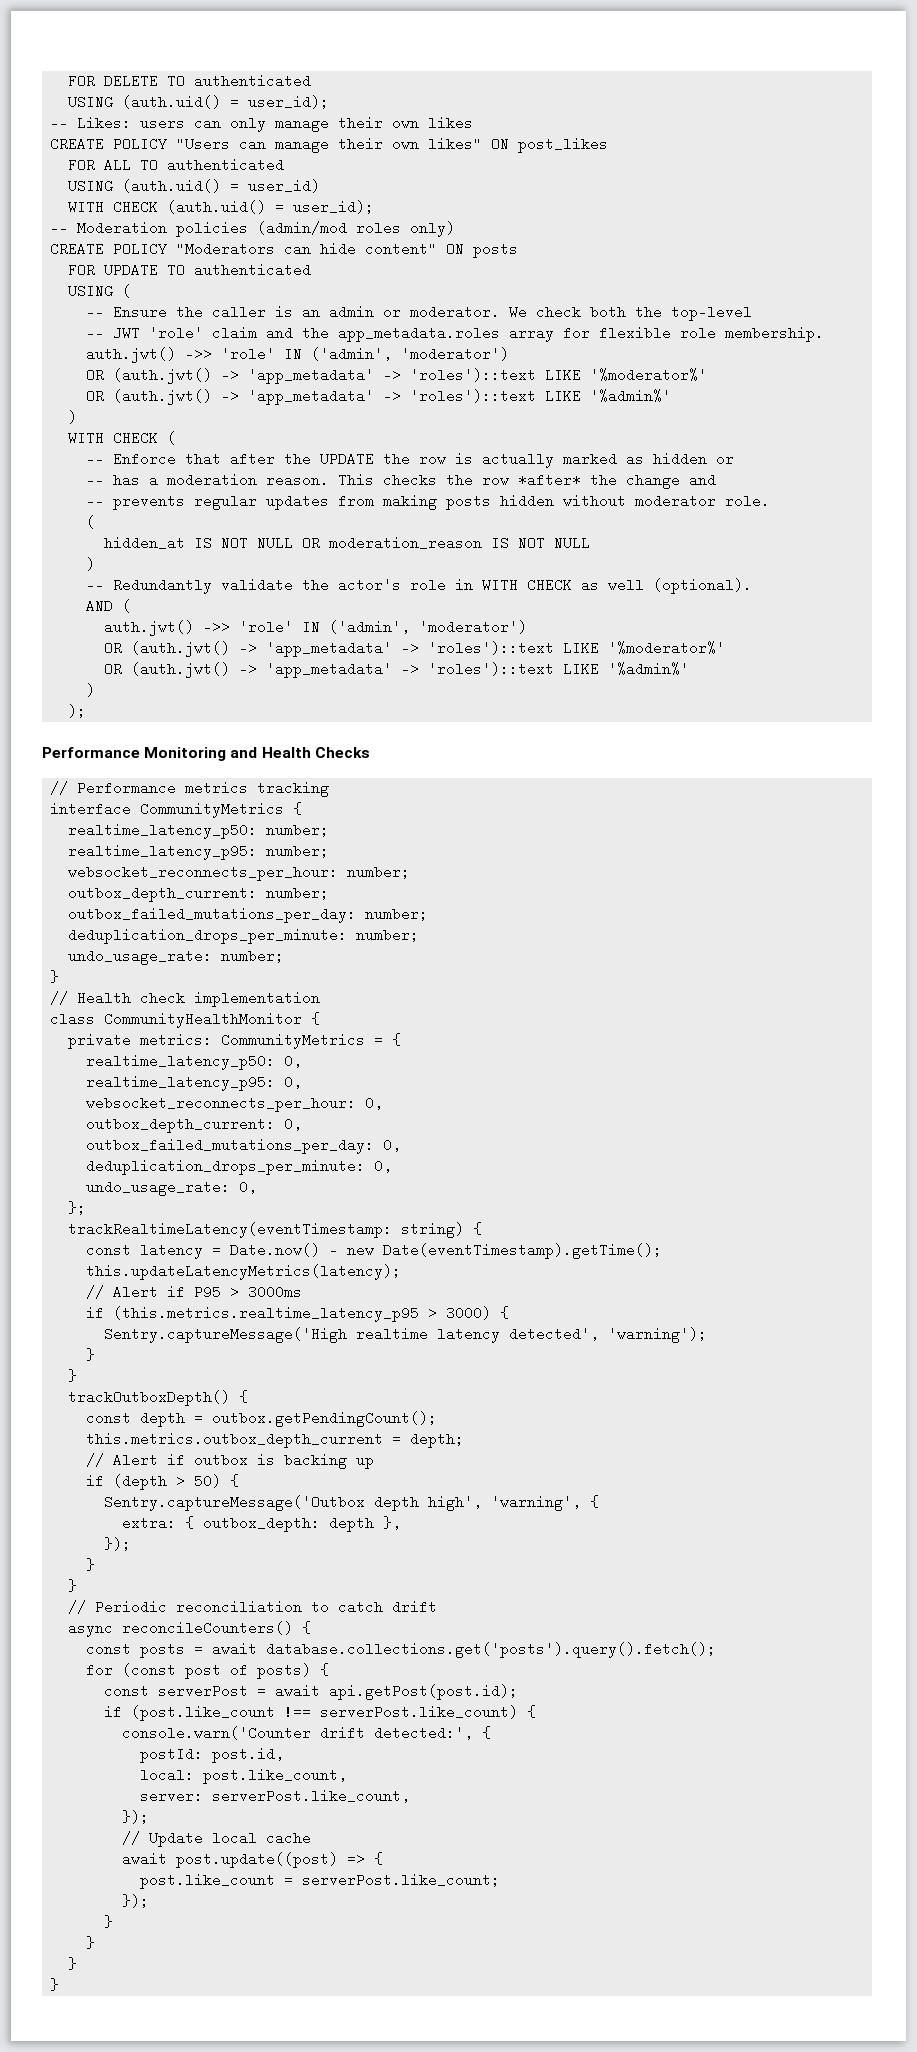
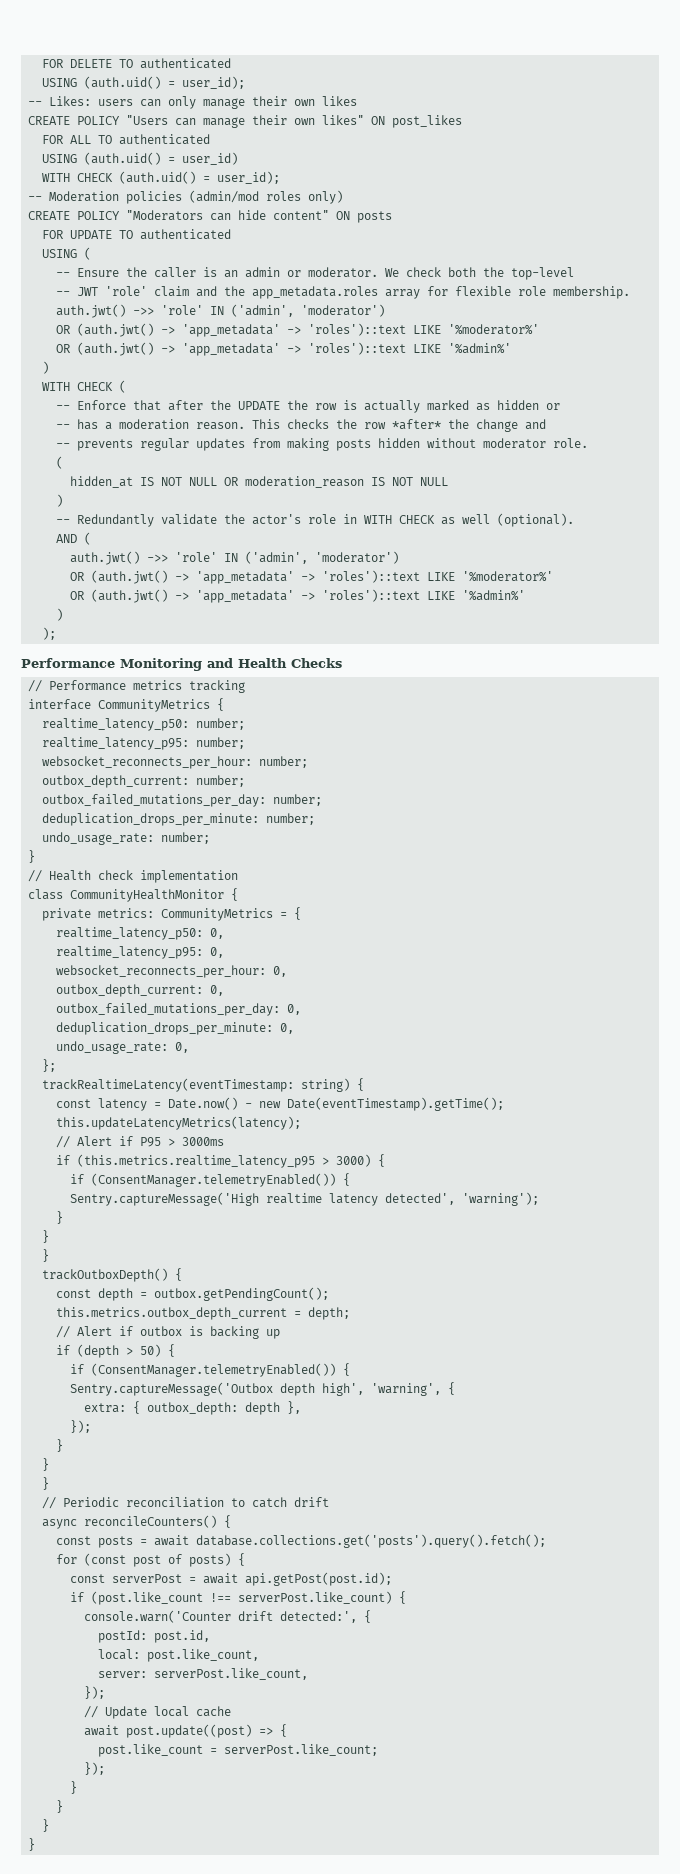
(510, 1312) none -> [69,1173,350,1187] // if (ConsentManager.telemetryEnabled()) {
(78, 1375) none -> [41,1249,49,1262] // }
(240, 1480) none -> [69,1363,350,1377] // if (ConsentManager.telemetryEnabled()) {
(78, 1585) none -> [41,1477,49,1490] // }

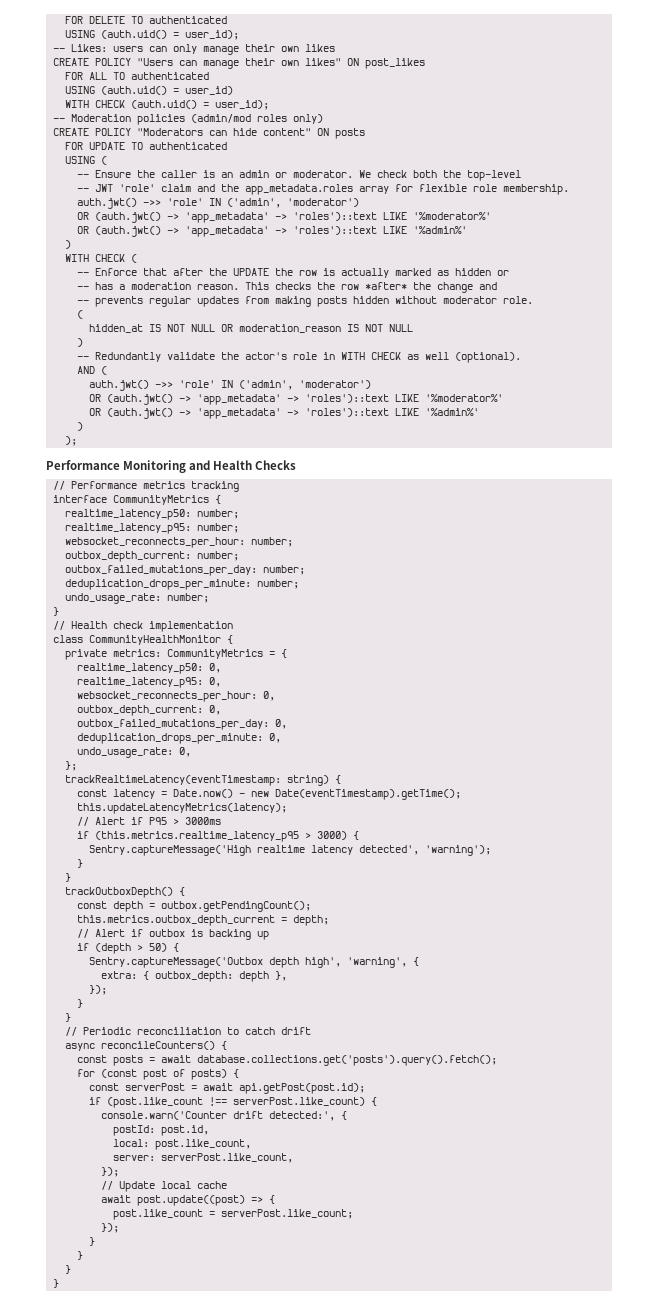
[69,1173,350,1187] // if (ConsentManager.telemetryEnabled()) { -> (359, 835) none
[41,1249,49,1262] // } -> (71, 877) none
[69,1363,350,1377] // if (ConsentManager.telemetryEnabled()) { -> (179, 947) none
[41,1477,49,1490] // } -> (71, 1017) none

